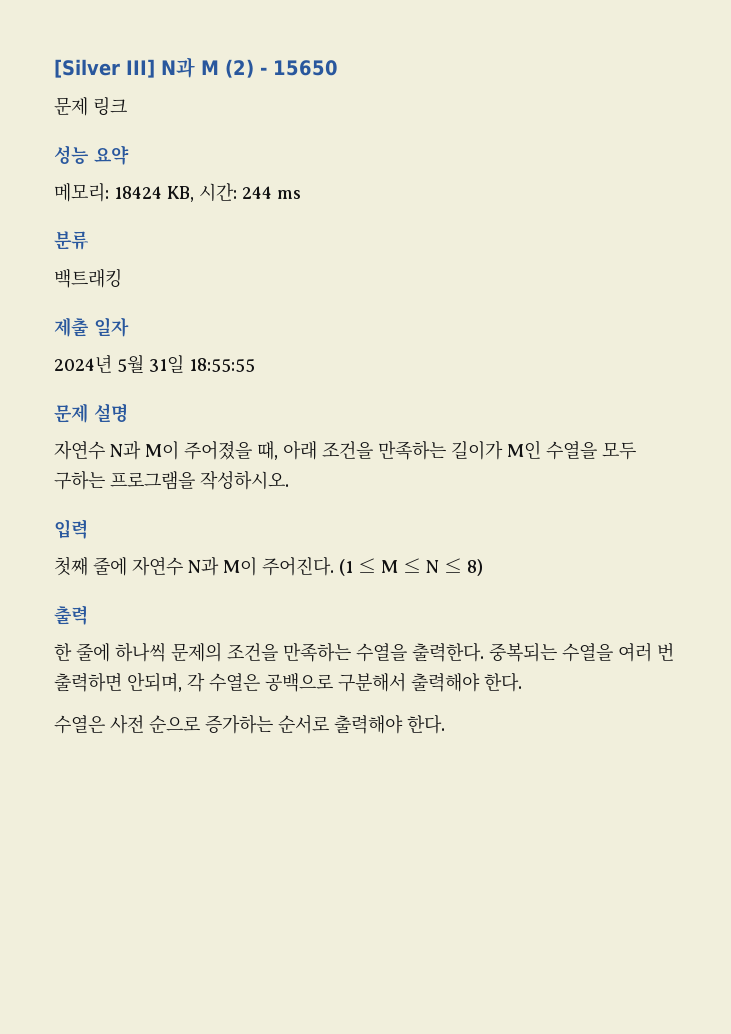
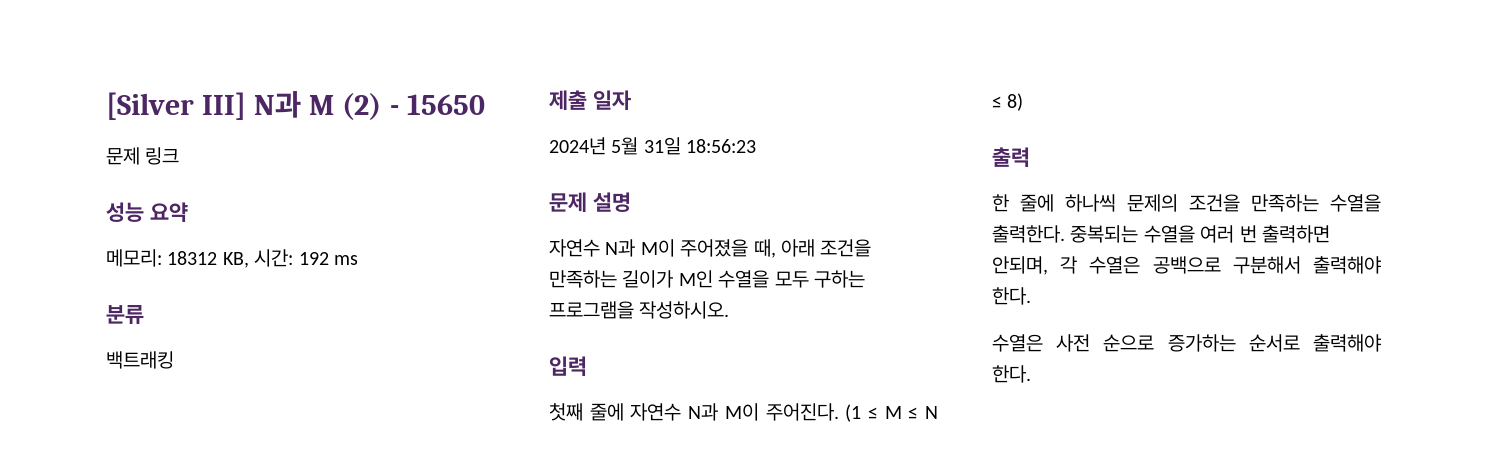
[114,186,162,199] 18424 -> [167,251,218,265] 18312
[242,186,272,199] 244 -> [298,252,329,265] 192
[189,358,255,372] 18:55:55 -> [686,139,757,153] 18:56:23

